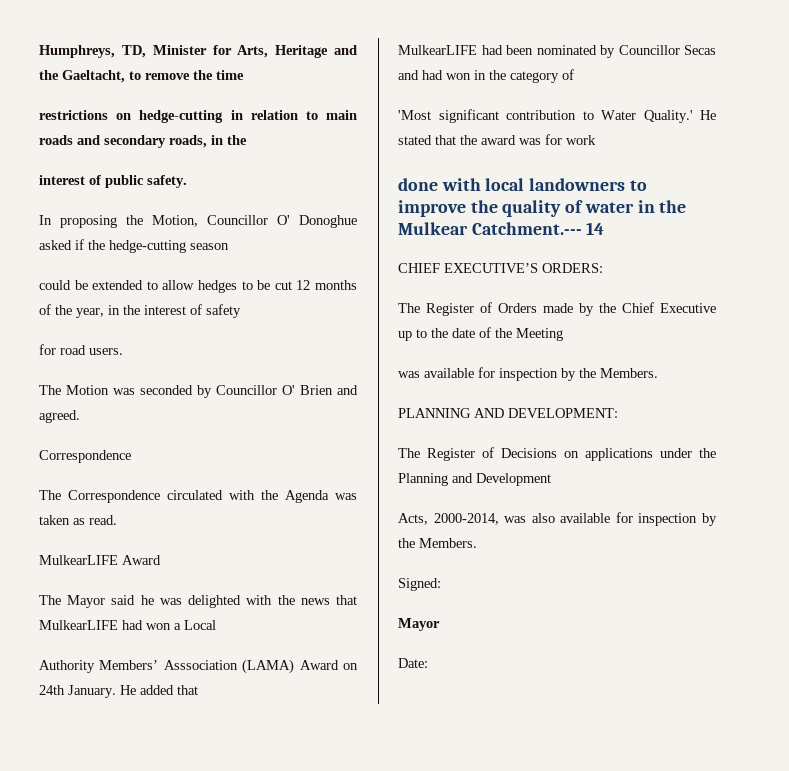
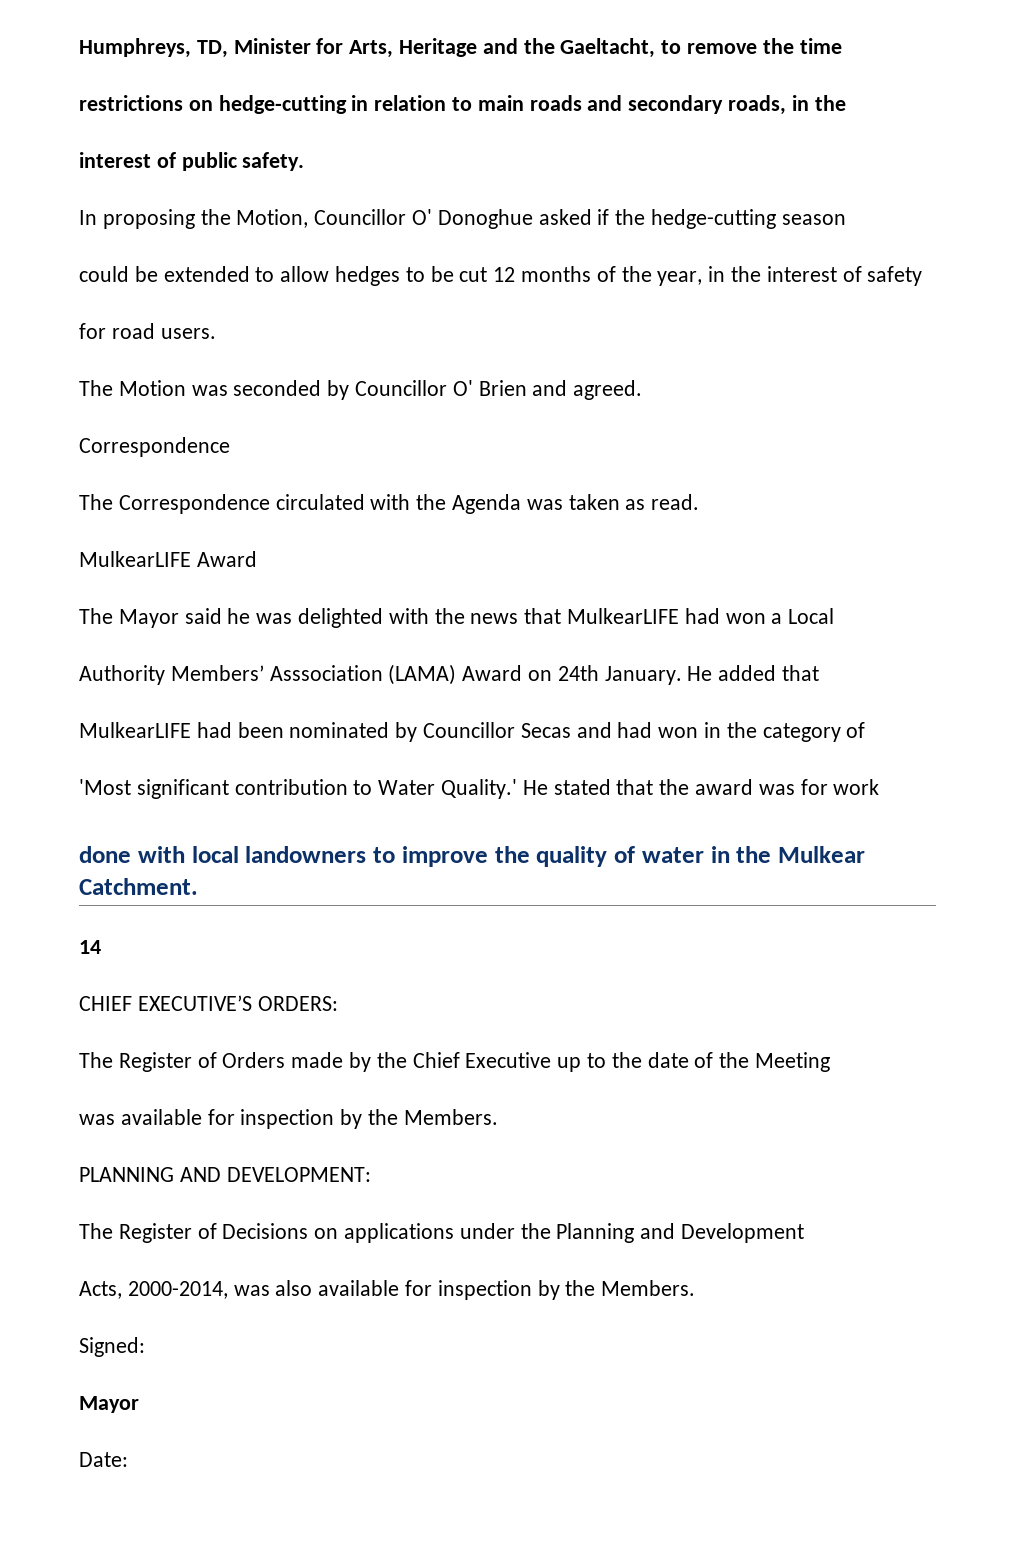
[471,222,582,235] Catchment.--- -> [79,878,198,895] Catchment. //

